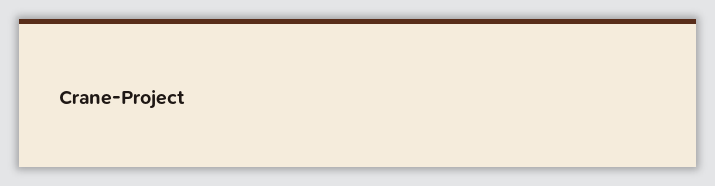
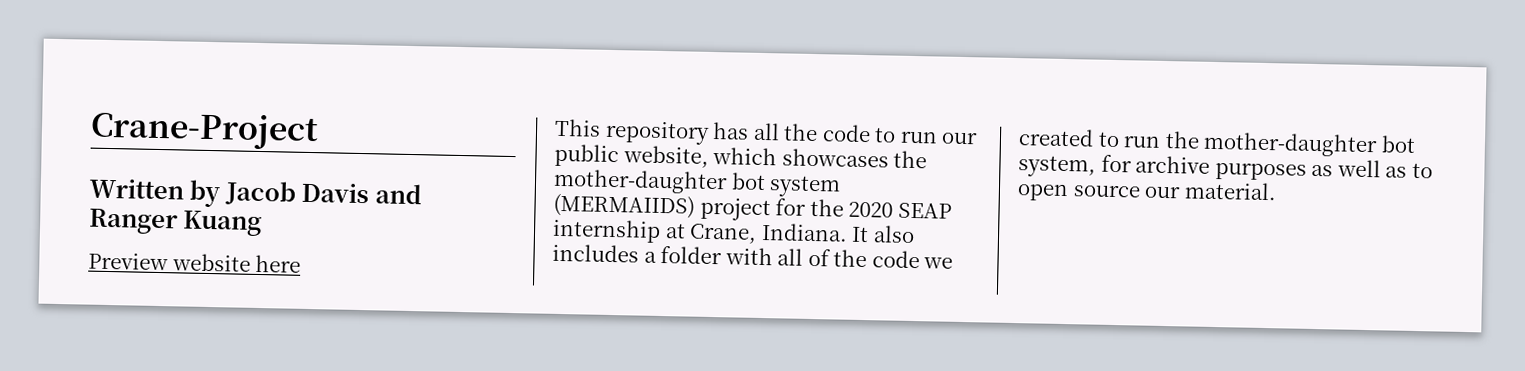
(185, 99) none -> [89,178,422,208] [88,208,263,237] [88,252,302,273] [554,118,979,145] [554,143,928,169] [553,168,842,198] [553,193,952,222] [552,218,915,244] [552,243,954,269] [1018,128,1416,158] [1018,154,1433,181] [1017,181,1277,202] // Written by Jacob Davis and Ranger Kuang // Preview website here // This repository has all the code to run our public website, which showcases the mother-daughter bot system (MERMAIIDS) project for the 2020 SEAP internship at Crane, Indiana. It also includes a folder with all of the code we created to run the mother-daughter bot system, for archive purposes as well as to open source our material.

